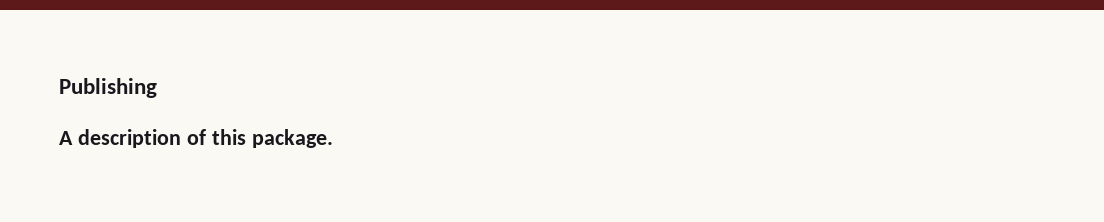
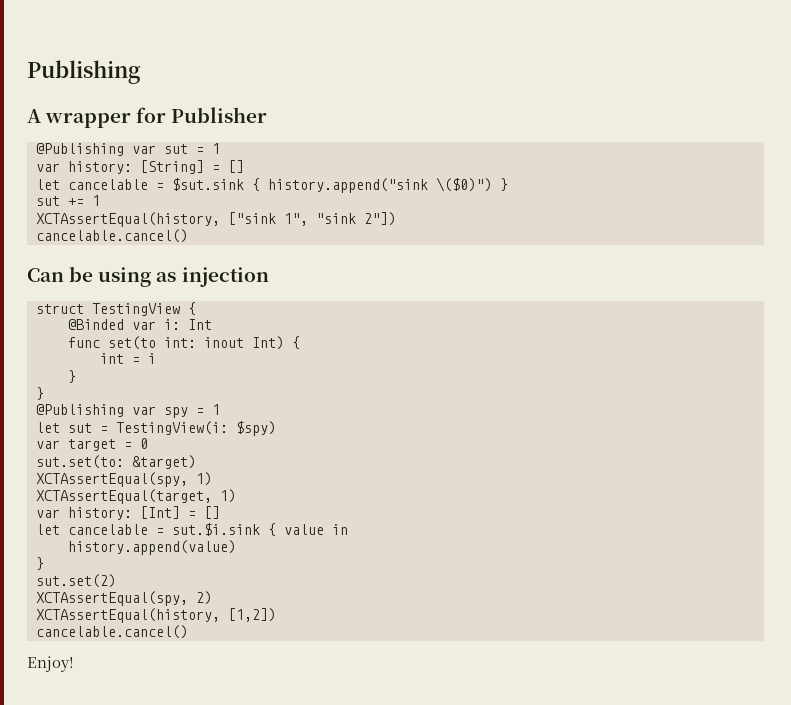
[77,129,333,148] description of this package. -> [45,107,268,128] [36,143,220,156] [36,160,244,174] [36,177,508,193] [36,195,100,206] [36,212,396,227] [36,229,188,243] [27,266,269,287] [36,302,196,316] [68,319,212,330] [68,336,300,350] [100,353,156,364] [68,370,76,383] [36,387,44,400] [36,404,220,418] [36,421,276,436] [36,438,148,451] [36,455,196,469] [36,472,212,487] [36,489,236,504] [36,506,220,520] [36,523,348,536] [68,540,236,555] [36,557,44,570] [36,574,116,588] [36,591,212,606] [36,608,276,623] [36,625,188,639] [27,656,74,672] wrapper for Publisher // @Publishing var sut = 1 // var history: [String] = [] // let cancelable = $sut.sink { history.append("sink \($0)") } // sut += 1 // XCTAssertEqual(history, ["sink 1", "sink 2"]) // cancelable.cancel() // Can be using as injection // struct TestingView { // @Binded var i: Int // func set(to int: inout Int) { // int = i // } // } // @Publishing var spy = 1 // let sut = TestingView(i: $spy) // var target = 0 // sut.set(to: &target) // XCTAssertEqual(spy, 1) // XCTAssertEqual(target, 1) // var history: [Int] = [] // let cancelable = sut.$i.sink { value in // history.append(value) // } // sut.set(2) // XCTAssertEqual(spy, 2) // XCTAssertEqual(history, [1,2]) // cancelable.cancel() // Enjoy!

